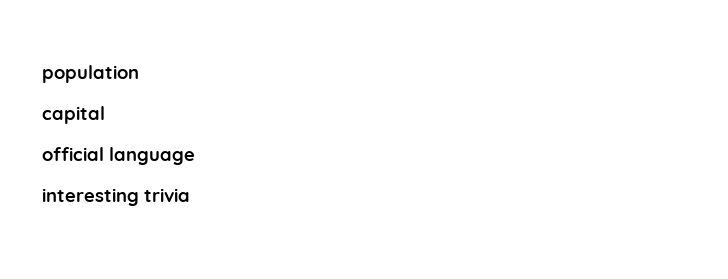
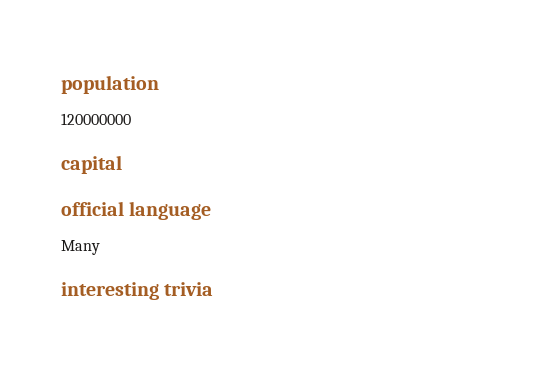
(139, 74) none -> [61,113,131,125] // 120000000
(195, 156) none -> [61,240,100,255] // Many

